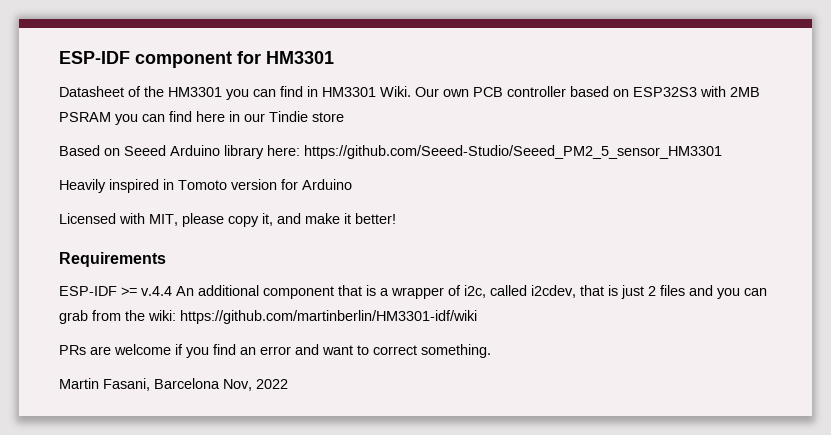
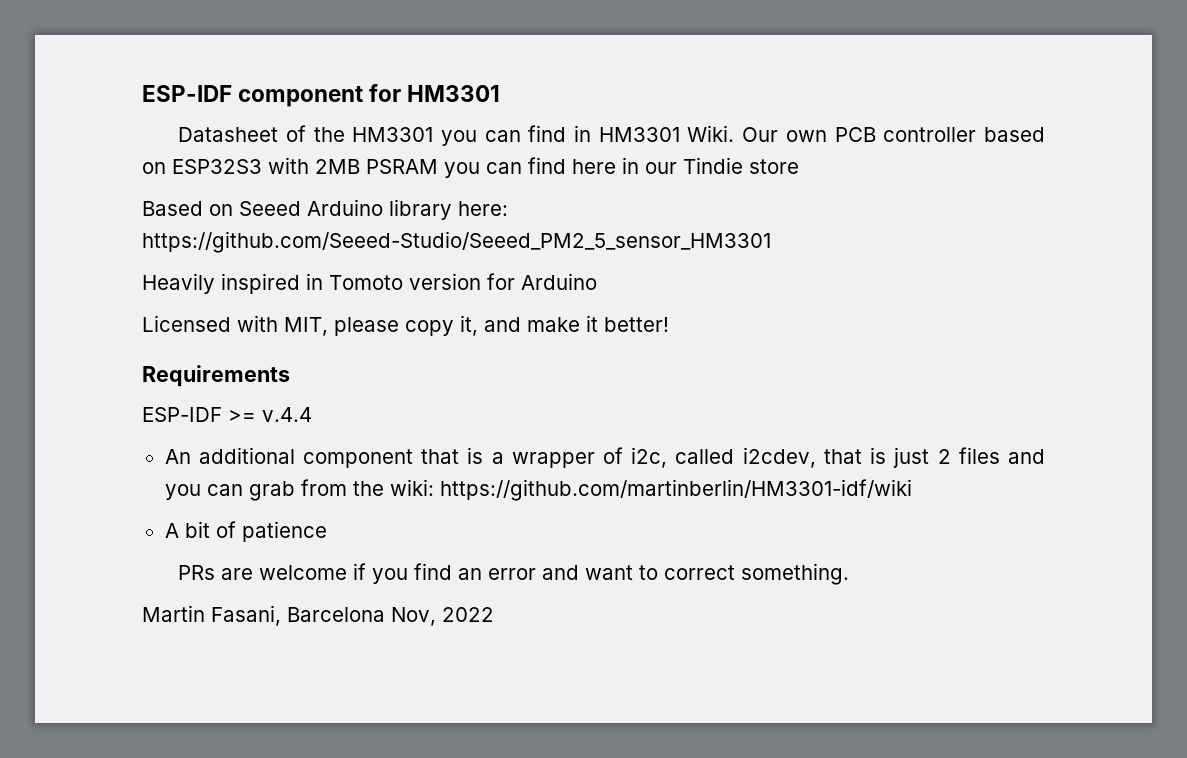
(172, 291) none -> (312, 414) //
(477, 317) none -> [164,521,327,542] // A bit of patience

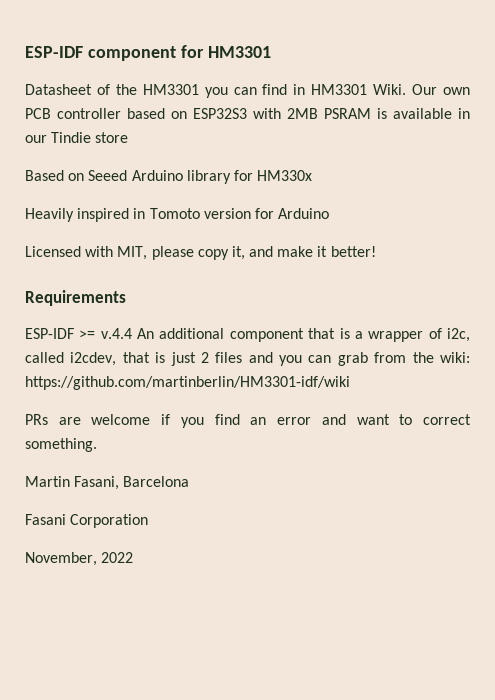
[444,157,616,178] you can find here -> [377,108,452,119] is available
[458,201,508,216] [142,231,771,253] here: https://github.com/Seeed-Studio/Seeed_PM2_5_sensor_HM3301 -> [233,170,313,181] for HM330x
(312, 414) // -> (132, 333) none
[164,521,327,542] // A bit of patience -> (350, 383) none
[391,607,436,626] Nov, -> [25,514,149,528] [25,552,97,566] // Fasani Corporation // November,

